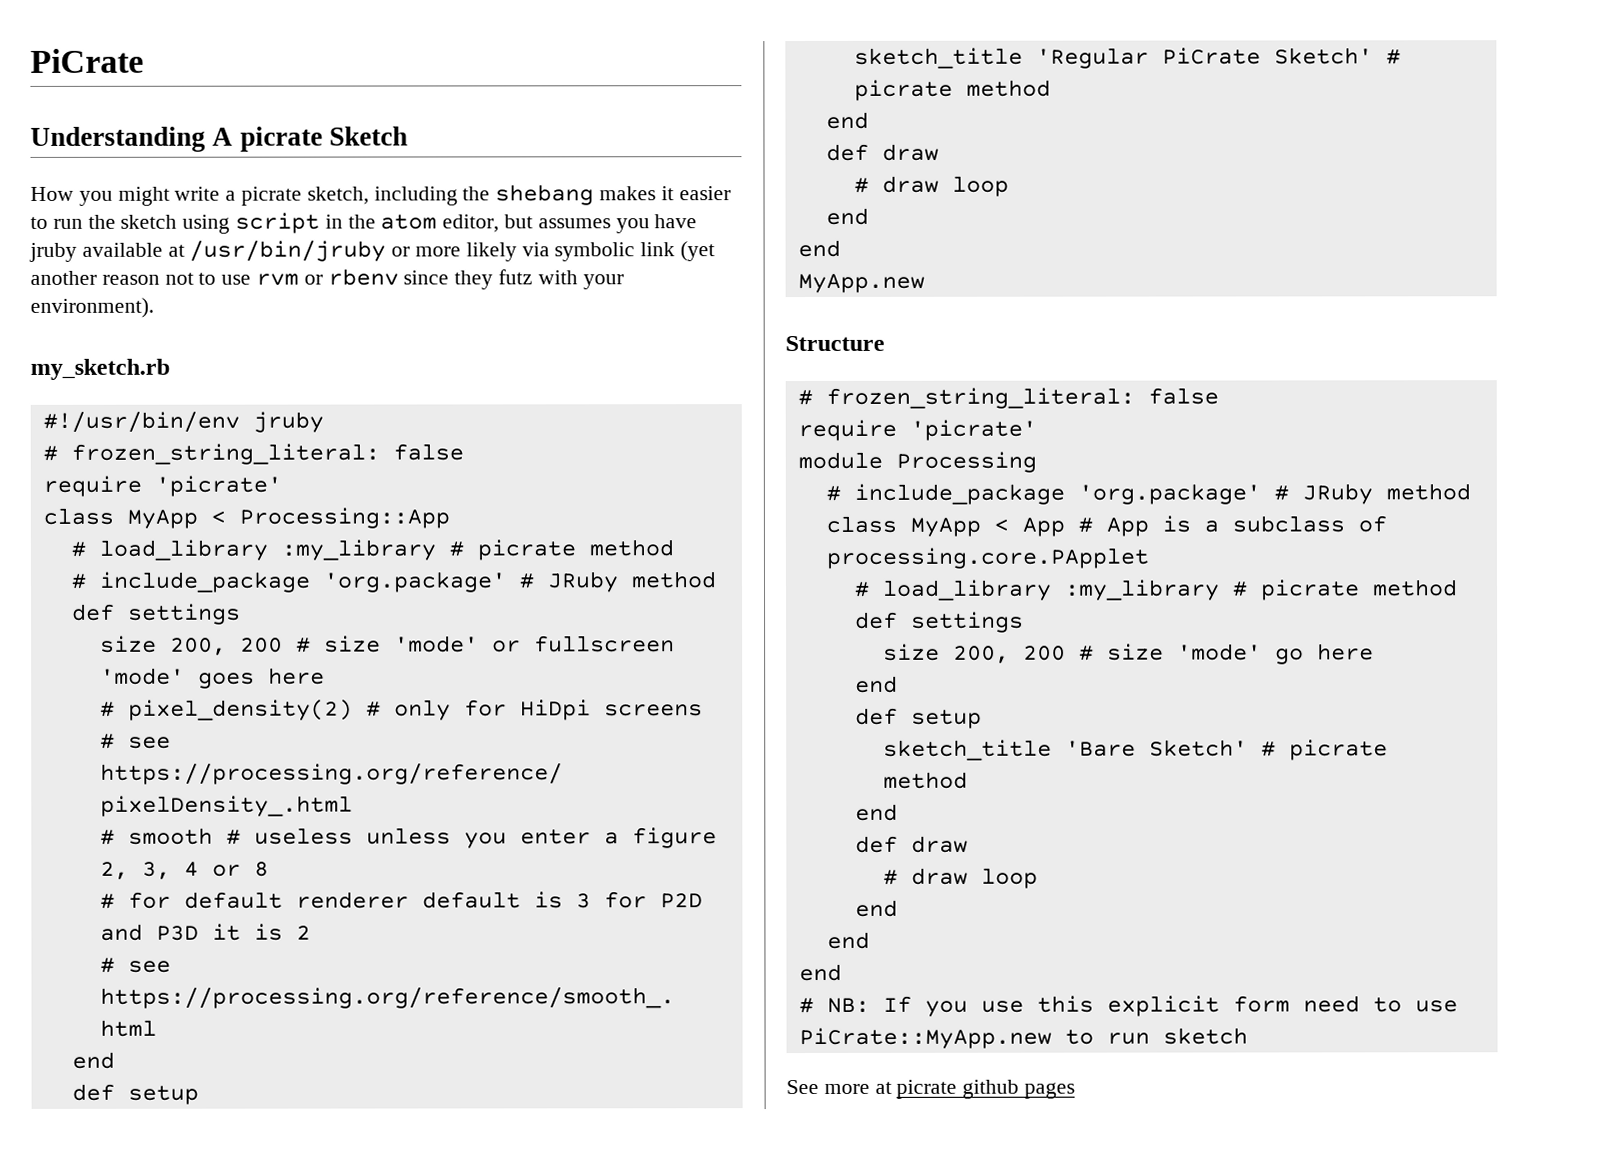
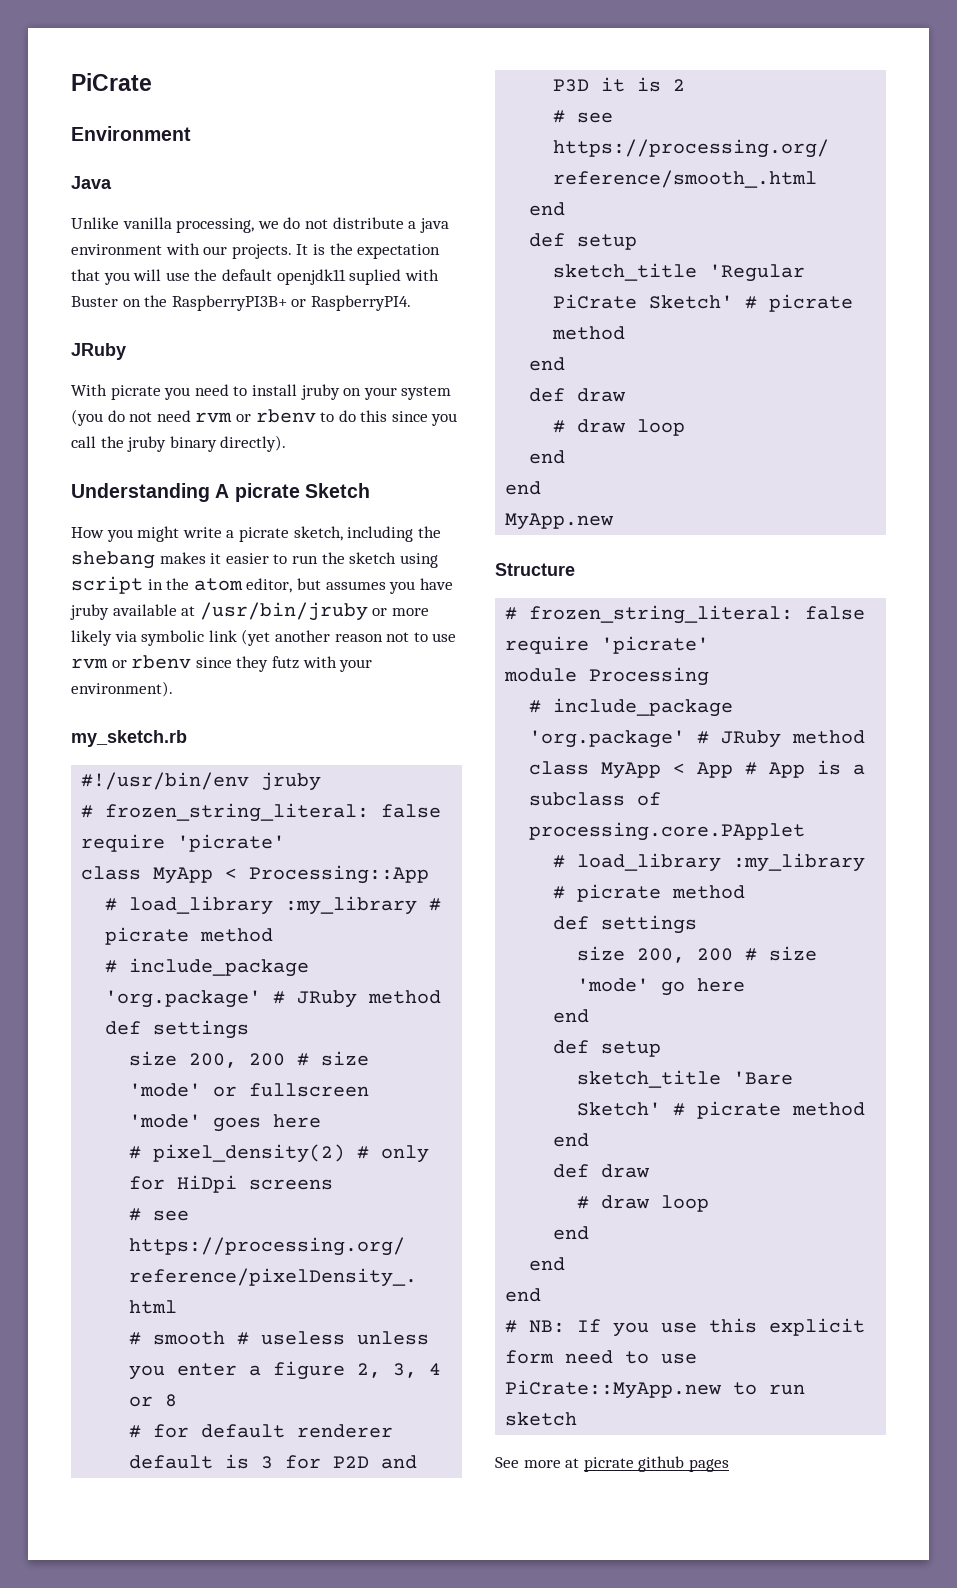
[30,48,144,73] PiCrate -> [71,73,152,91] [71,126,191,141] [71,176,112,189] [71,217,449,233] [71,243,441,259] [71,269,439,285] [71,295,411,311] [71,343,126,360] [71,384,452,400] [71,409,458,426] [71,435,287,452] PiCrate // Environment // Java // Unlike vanilla processing, we do not distribute a java environment with our projects. It is the expectation that you will use the default openjdk11 suplied with Buster on the RaspberryPI3B+ or RaspberryPI4. // JRuby // With picrate you need to install jruby on your system (you do not need rvm or rbenv to do this since you call the jruby binary directly).

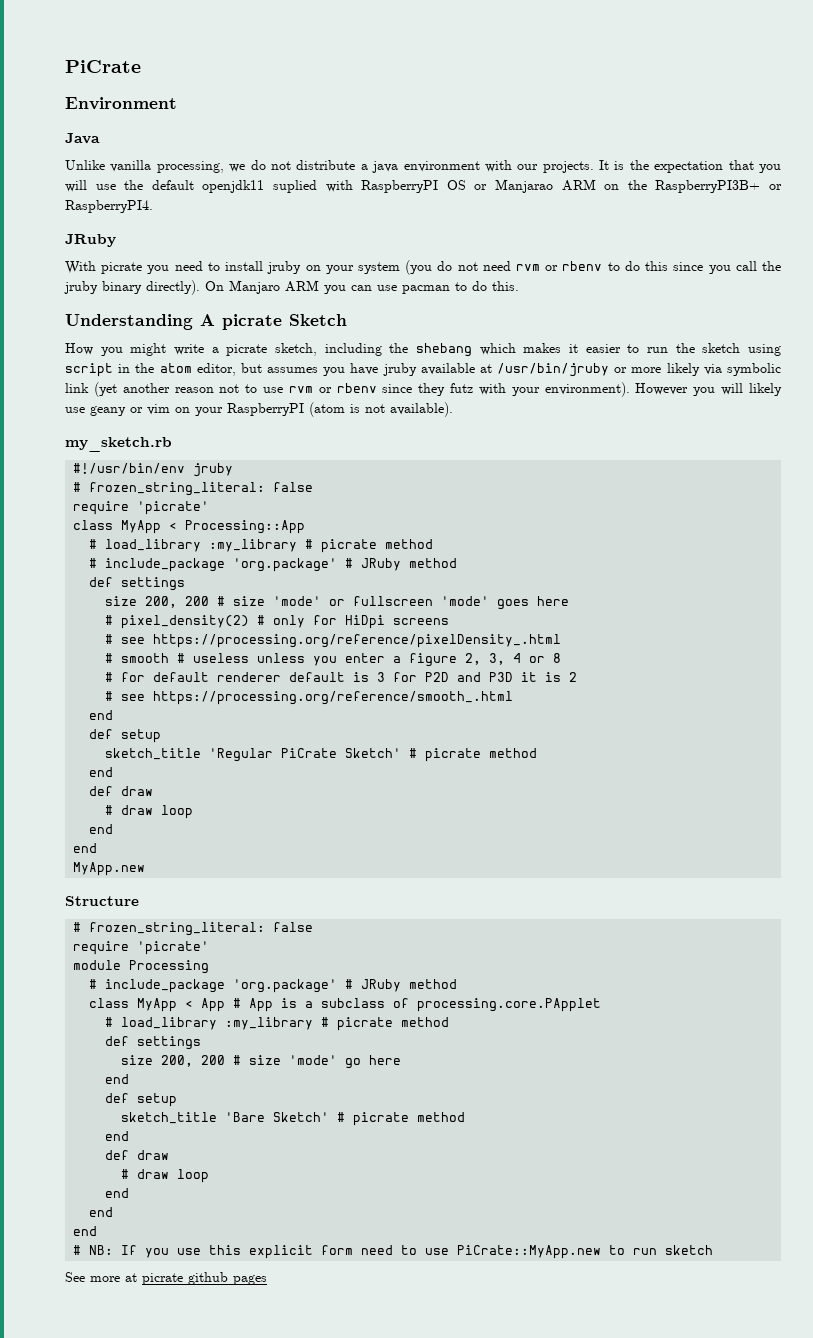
[71,296,118,307] Buster -> [361,179,596,193] RaspberryPI OS or Manjarao ARM
(287, 443) none -> [205,280,519,294] On Manjaro ARM you can use pacman to do this.
(155, 560) none -> [479,343,516,355] which
(173, 689) none -> [635,383,783,396] [65,402,453,417] However you will likely use geany or vim on your RaspberryPI (atom is not available).

